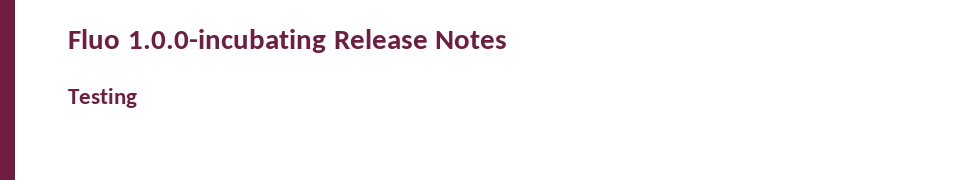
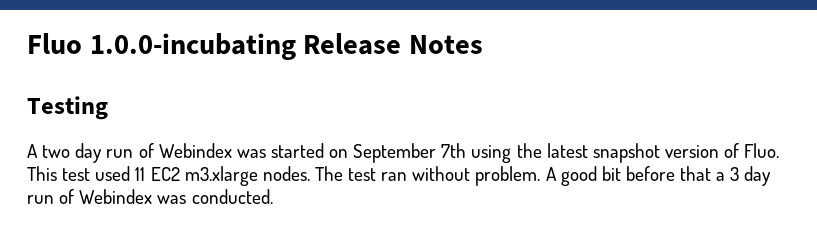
(137, 98) none -> [27,143,780,163] [27,166,772,186] [27,189,273,204] // A two day run of Webindex was started on September 7th using the latest snapshot version of Fluo. This test used 11 EC2 m3.xlarge nodes. The test ran without problem. A good bit before that a 3 day run of Webindex was conducted.

